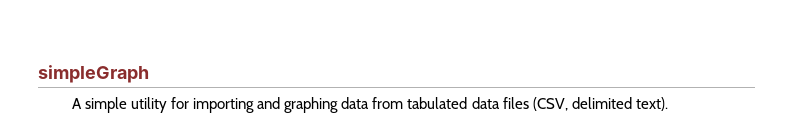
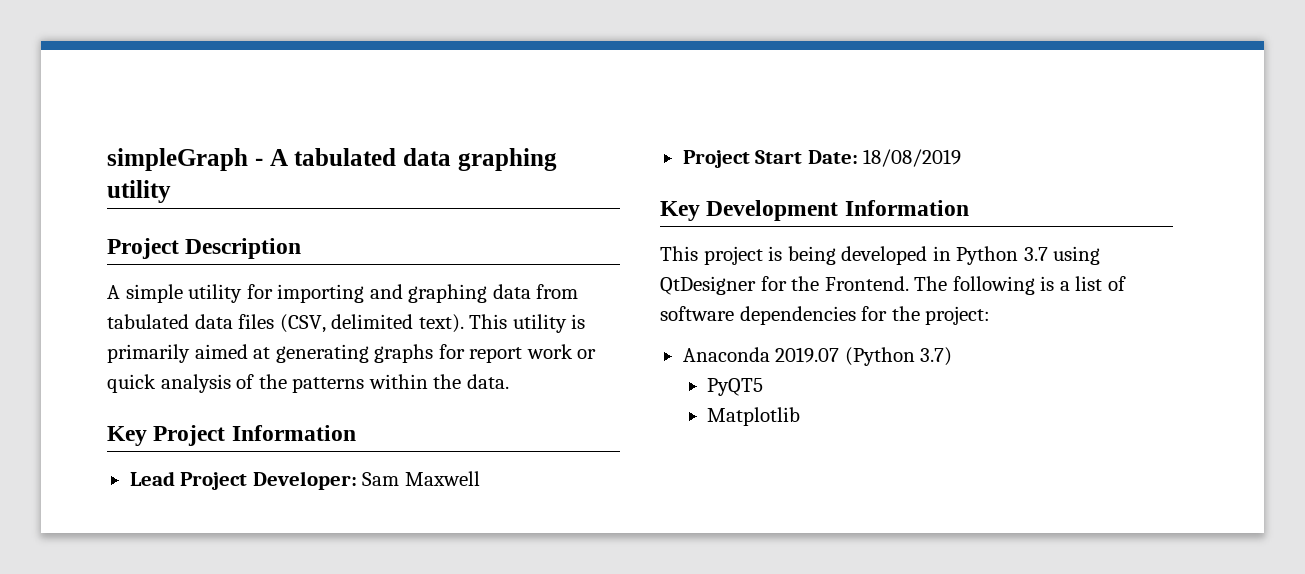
(149, 74) none -> [254,148,557,171] [107,180,171,203] [107,238,302,259] - A tabulated data graphing utility // Project Description
(668, 104) none -> [469,314,586,333] [107,344,597,363] [107,374,509,393] [107,425,356,446] [129,471,480,490] [682,149,962,168] [660,200,969,221] [660,246,1101,265] [660,276,1126,295] [660,306,991,325] [682,347,953,366] [707,378,764,396] [707,407,801,426] This utility is primarily aimed at generating graphs for report work or quick analysis of the patterns within the data. // Key Project Information // Lead Project Developer: Sam Maxwell // Project Start Date: 18/08/2019 // Key Development Information // This project is being developed in Python 3.7 using QtDesigner for the Frontend. The following is a list of software dependencies for the project: // Anaconda 2019.07 (Python 3.7) // PyQT5 // Matplotlib

